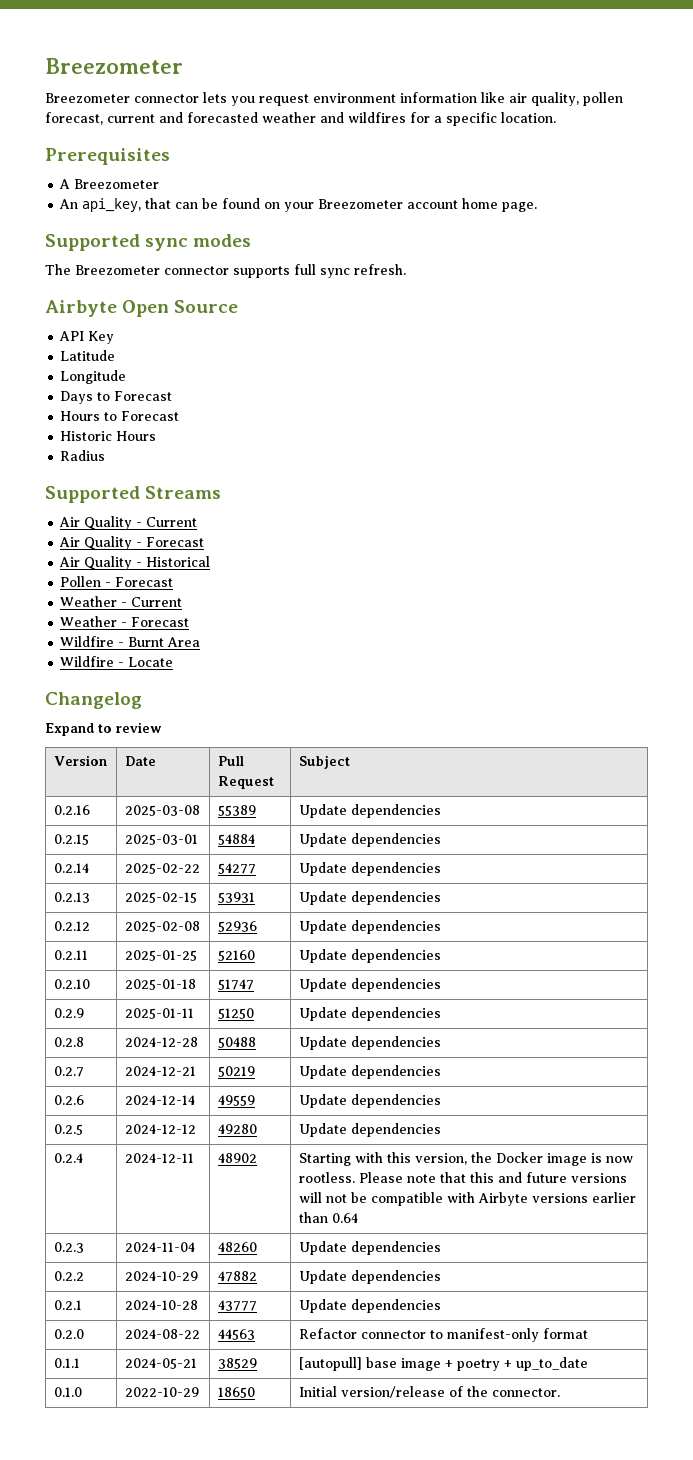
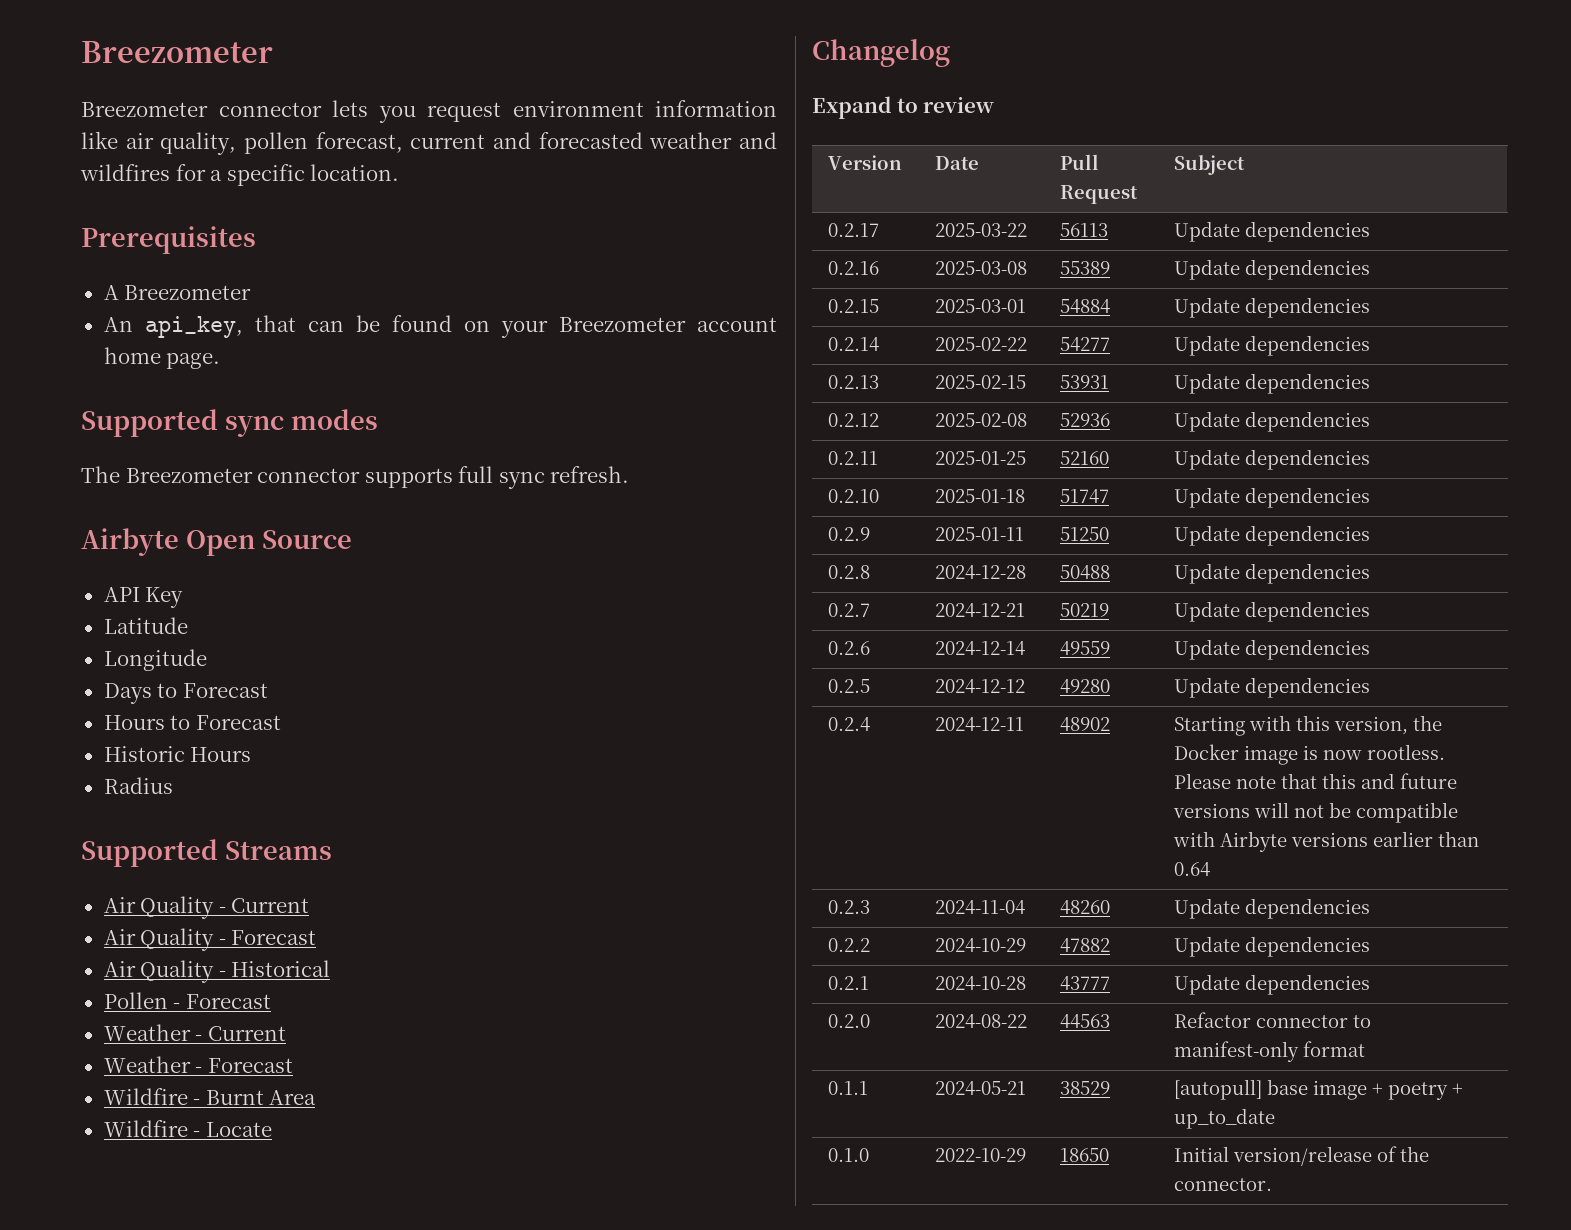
(350, 762) none -> [828,223,880,237] [935,223,1028,237] [1060,223,1109,237] [1174,221,1371,242] // 0.2.17 | 2025-03-22 | 56113 | Update dependencies

